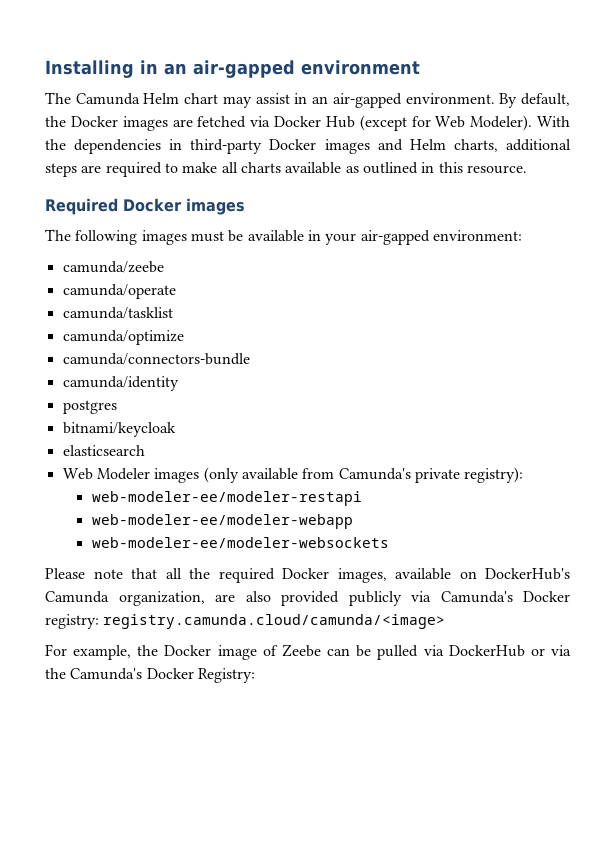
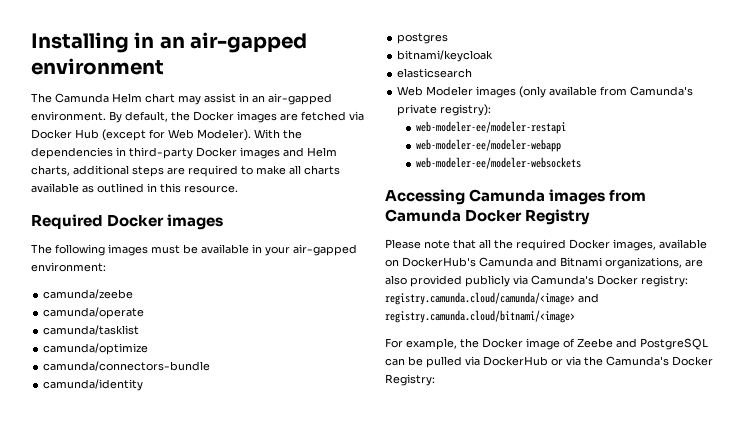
(389, 542) none -> [385,189,647,205] [385,209,591,225] // Accessing Camunda images from Camunda Docker Registry
[118,591,205,606] organization, -> [536,257,682,269] and Bitnami organizations,
(446, 621) none -> [578,293,599,303] [385,310,575,323] and registry.camunda.cloud/bitnami/<image>
(321, 650) none -> [616,338,708,350] and PostgreSQL

